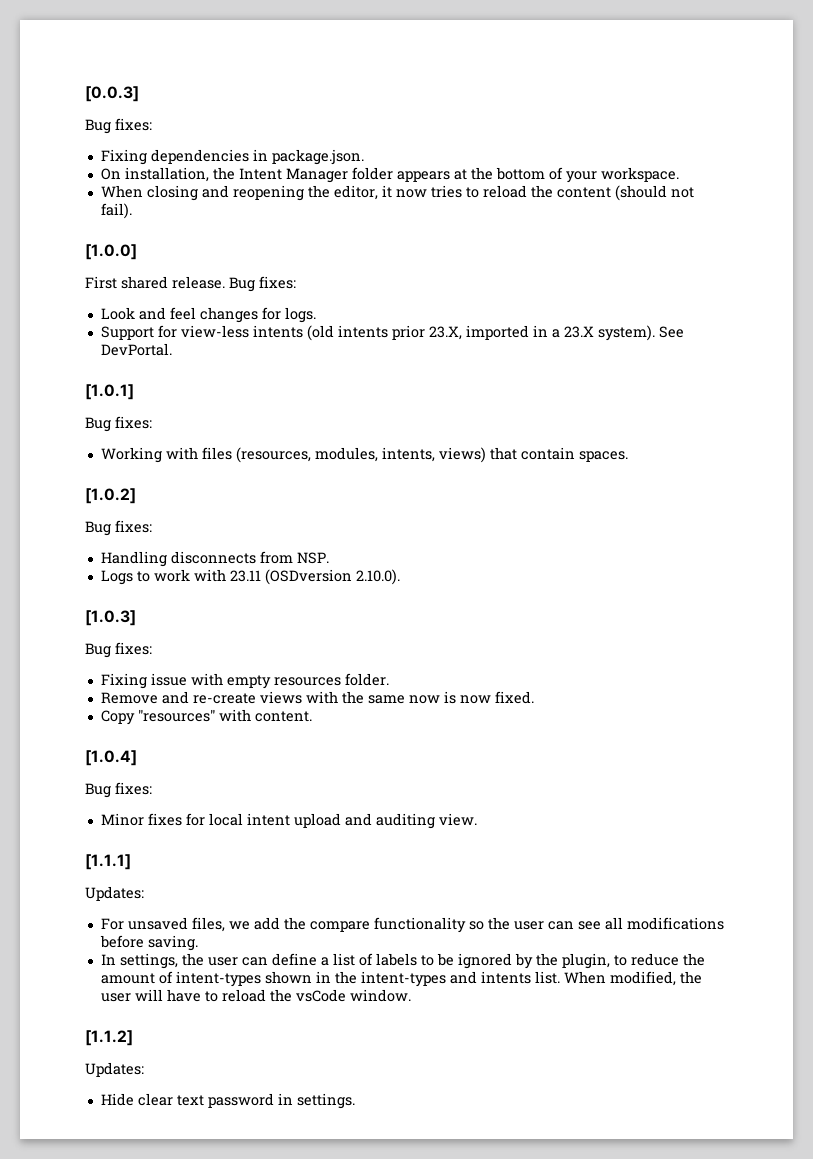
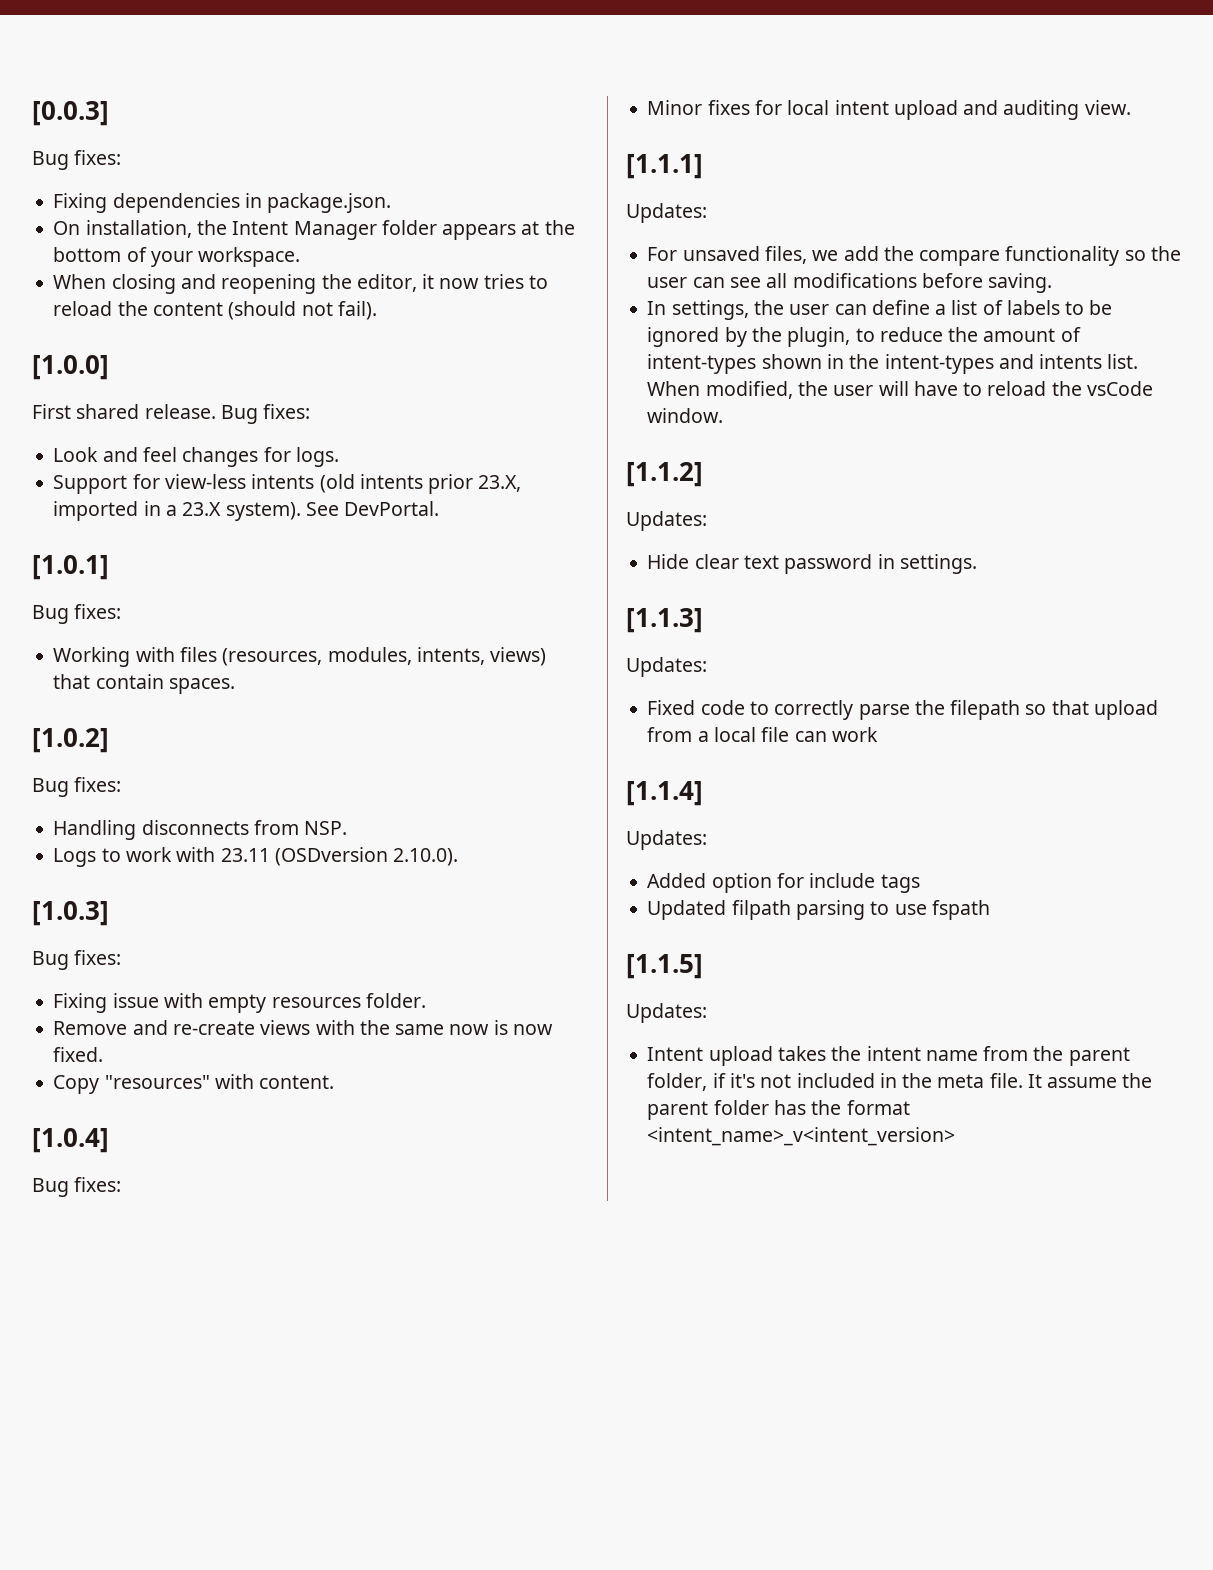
(355, 1101) none -> [626,608,703,633] [626,657,707,677] [647,700,1158,720] [647,727,878,742] [626,781,703,806] [626,830,707,850] [647,873,920,893] [647,900,990,920] [626,954,703,979] [626,1003,707,1023] [647,1046,1130,1066] [647,1073,1153,1091] [647,1100,910,1120] [647,1127,956,1146] // [1.1.3] // Updates: // Fixed code to correctly parse the filepath so that upload from a local file can work // [1.1.4] // Updates: // Added option for include tags // Updated filpath parsing to use fspath // [1.1.5] // Updates: // Intent upload takes the intent name from the parent folder, if it's not included in the meta file. It assume the parent folder has the format <intent_name>_v<intent_version>

